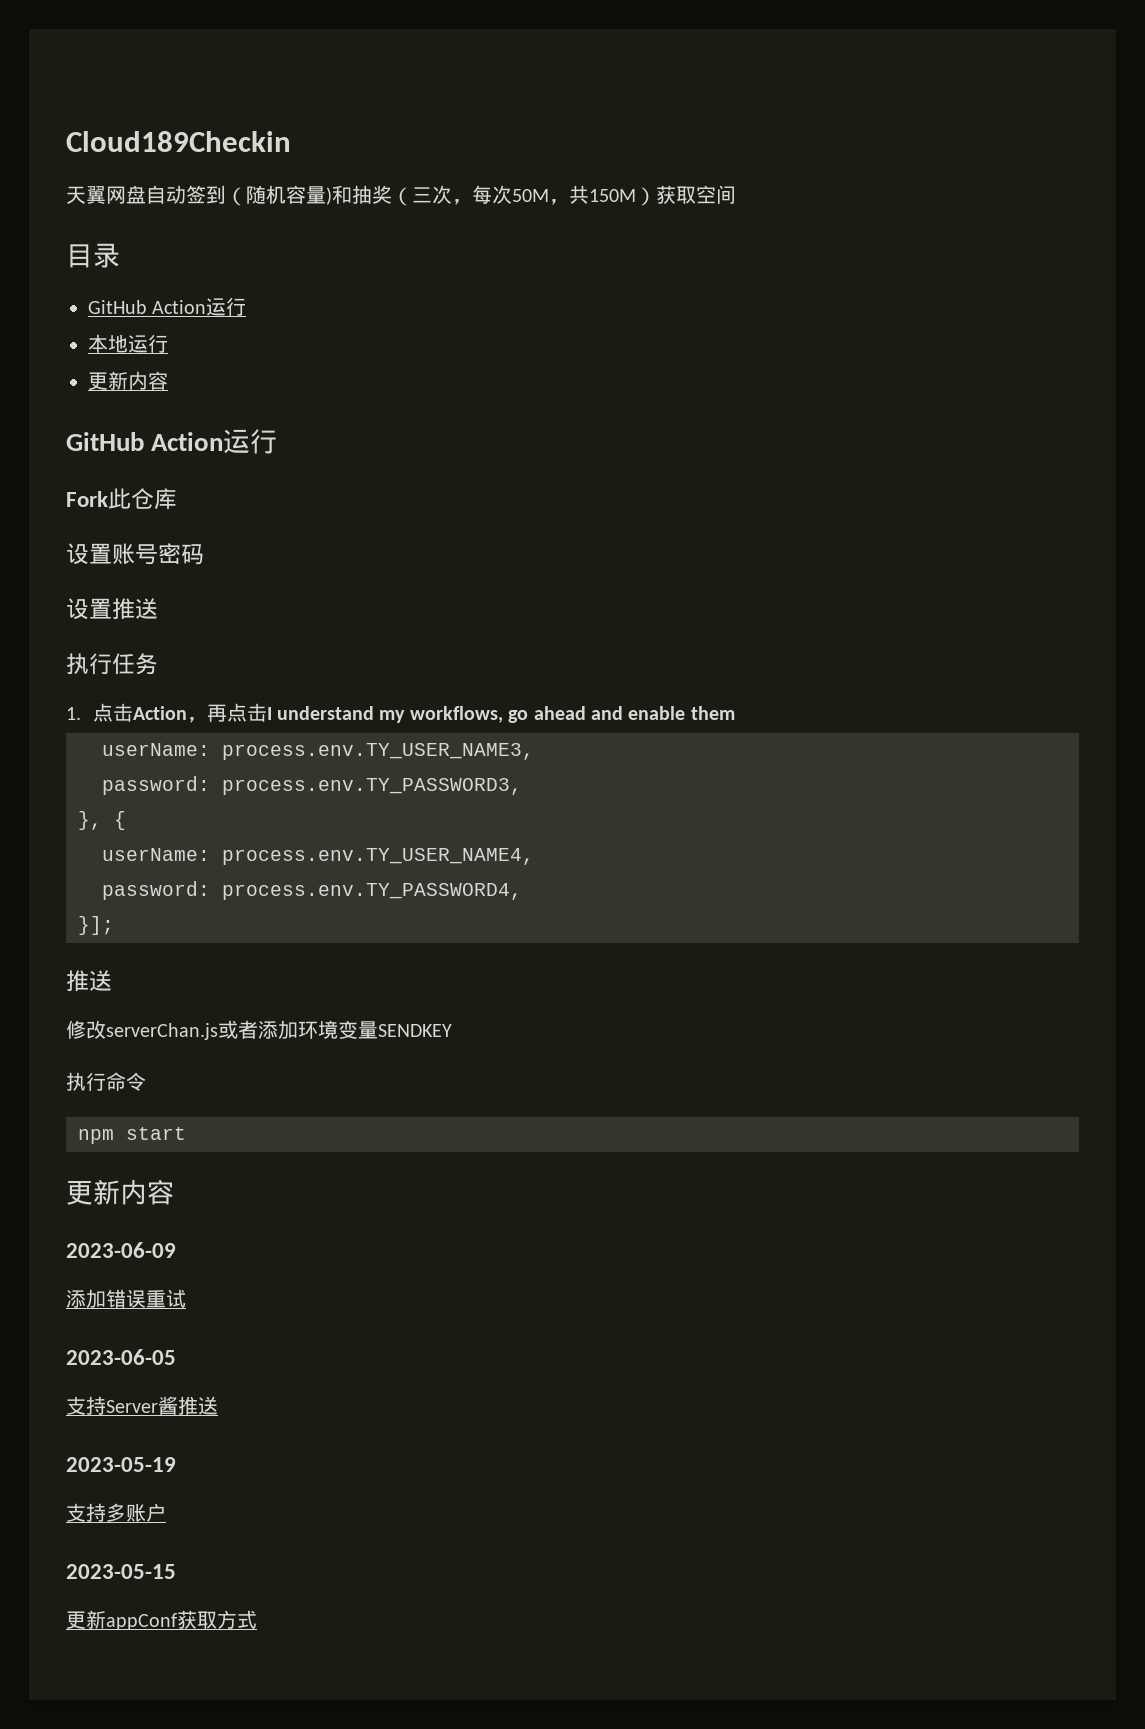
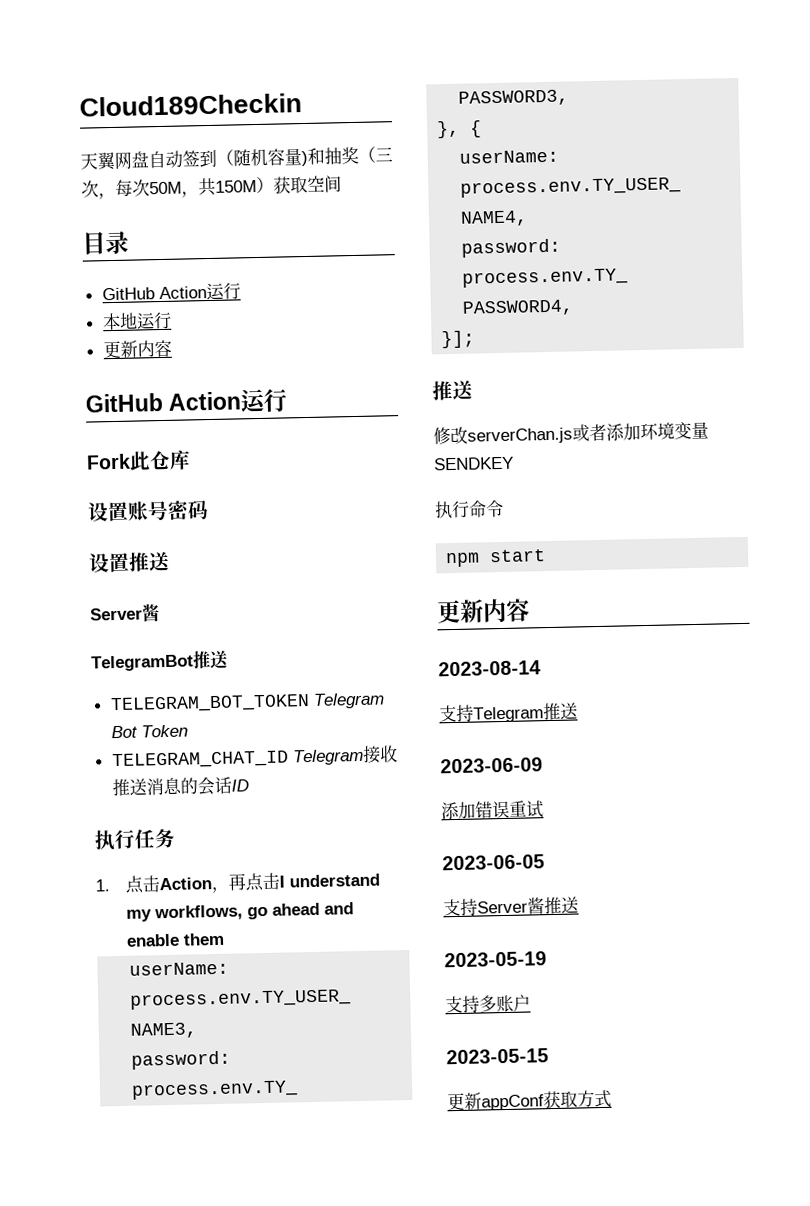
(158, 608) none -> [90,603,160,623] [91,650,229,672] [109,692,385,714] [110,724,188,739] [111,745,398,770] [111,776,249,797] // Server酱 // TelegramBot推送 // TELEGRAM_BOT_TOKEN Telegram Bot Token // TELEGRAM_CHAT_ID Telegram接收推送消息的会话ID
(174, 1192) none -> [438,660,541,677] [439,702,578,723] // 2023-08-14 // 支持Telegram推送

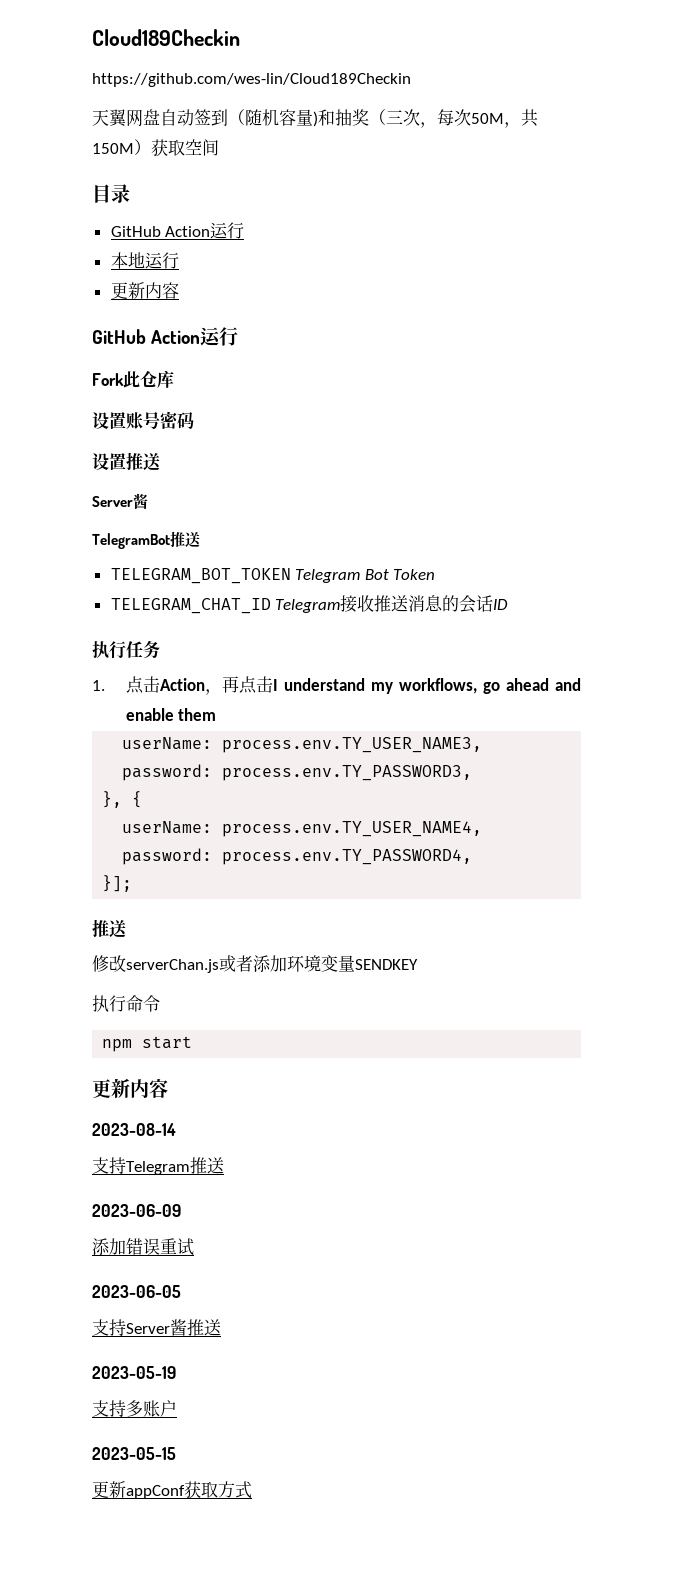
(302, 105) none -> [92,73,411,87] // https://github.com/wes-lin/Cloud189Checkin

